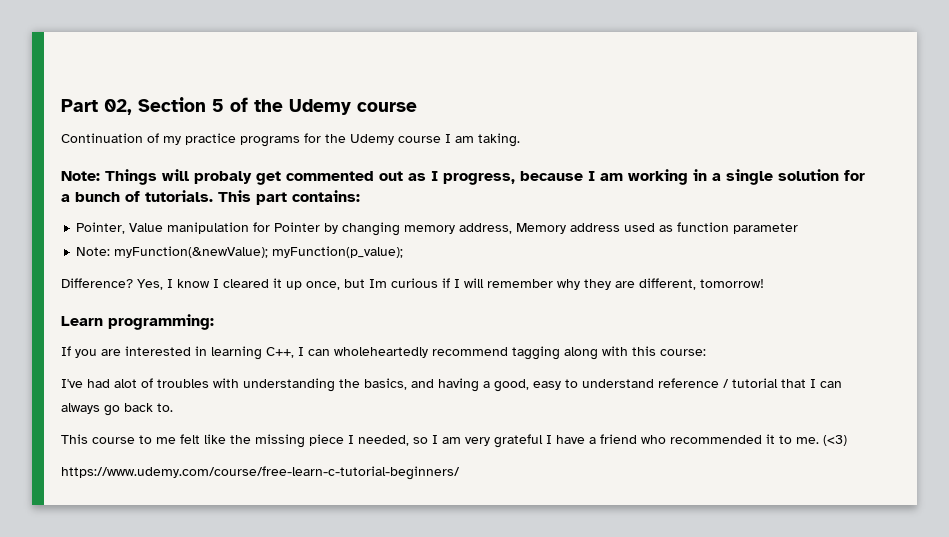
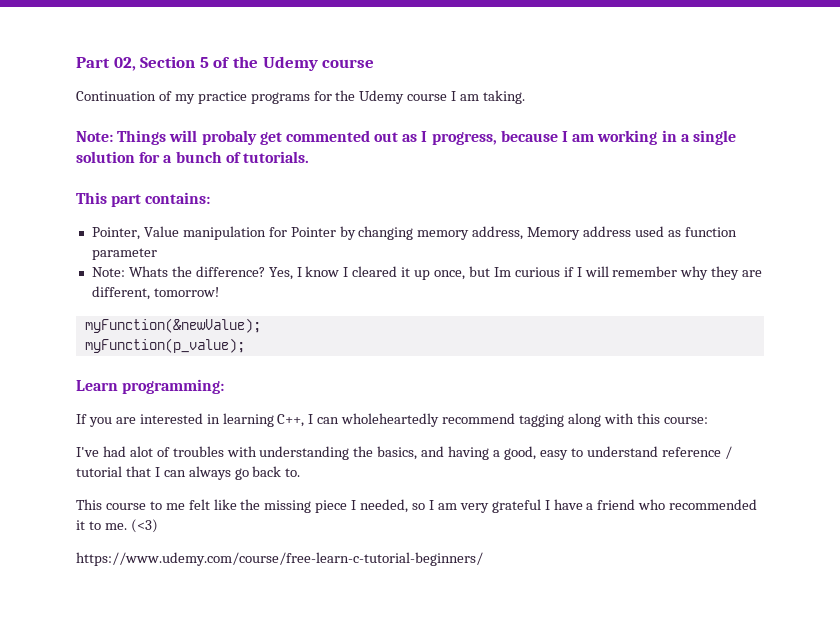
(213, 196) none -> (309, 157) //
[114,246,404,258] [61,278,133,288] myFunction(&newValue); myFunction(p_value); // Difference? -> [128,266,265,277] Whats the difference?
(764, 283) none -> [84,318,261,333] [84,338,245,353] // myFunction(&newValue); // myFunction(p_value);

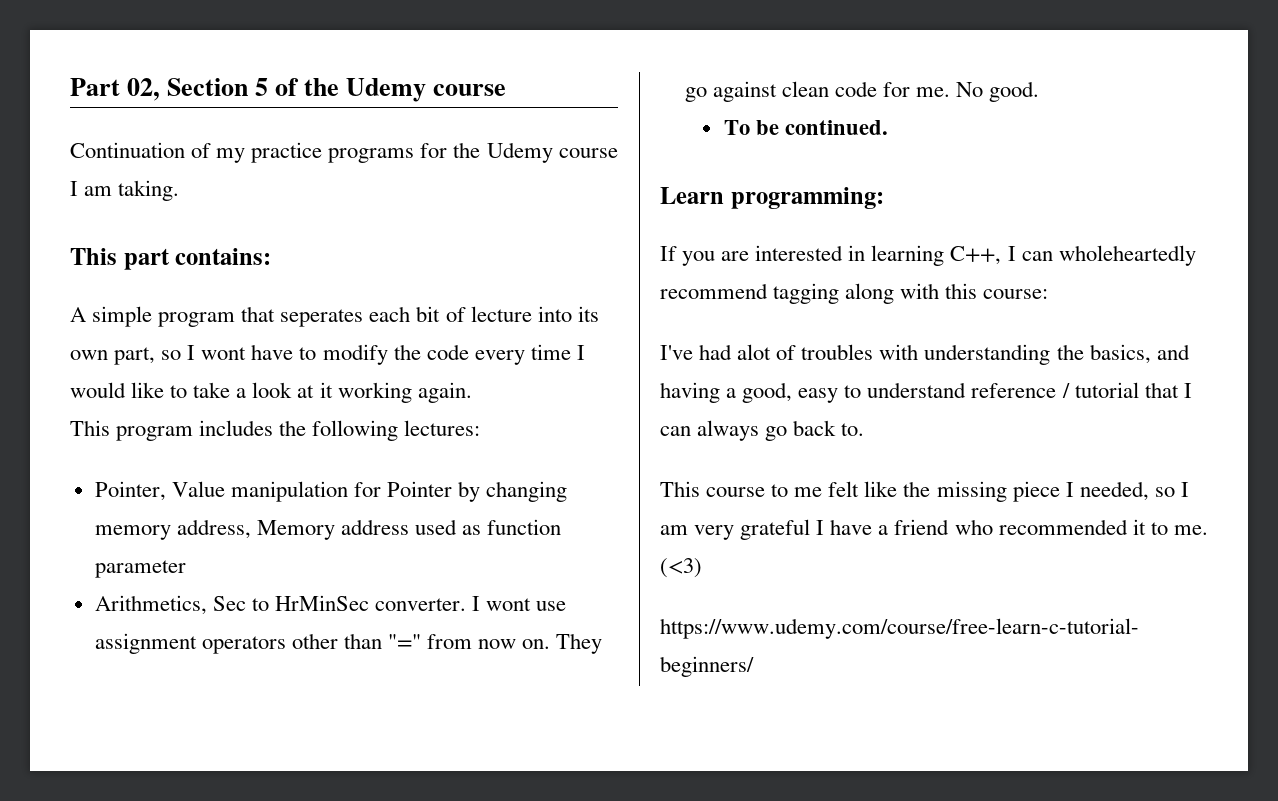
[76,130,736,145] [76,151,309,163] [76,192,211,207] Note: Things will probaly get commented out as I progress, because I am working in a single solution for a bunch of tutorials. // This part contains: -> [70,248,272,270] [70,306,599,327] [70,344,585,365] [70,382,472,403] [70,420,481,441] This part contains: // A simple program that seperates each bit of lecture into its own part, so I wont have to modify the code every time I would like to take a look at it working again. // This program includes the following lectures:
[91,266,763,280] [91,286,219,300] [84,318,261,333] [84,338,245,353] Note: Whats the difference? Yes, I know I cleared it up once, but Im curious if I will remember why they are different, tomorrow! // myFunction(&newValue); // myFunction(p_value); -> [94,595,567,615] [94,633,603,654] [684,81,1040,102] [723,120,888,135] Arithmetics, Sec to HrMinSec converter. I wont use assignment operators other than "=" from now on. They go against clean code for me. No good. // To be continued.

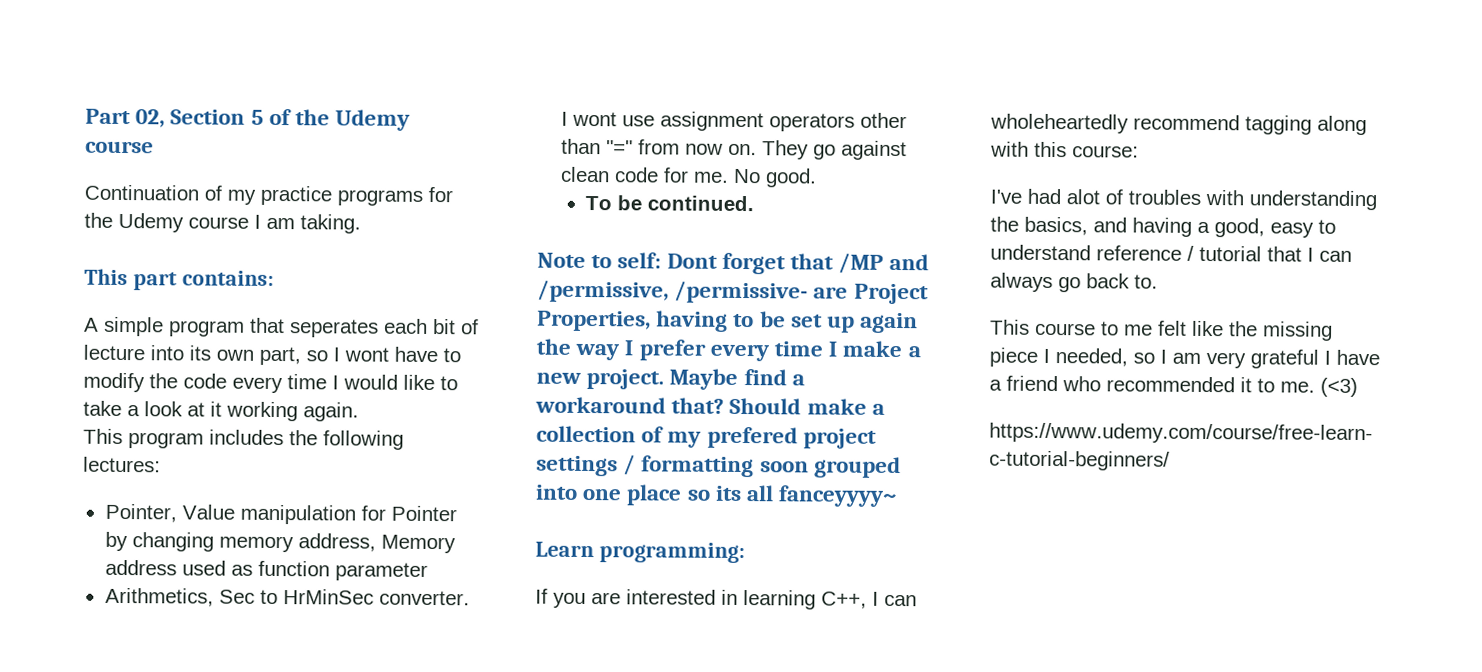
(888, 127) none -> [537,252,930,275] [537,279,929,305] [537,310,919,334] [536,338,921,362] [536,368,805,390] [535,396,885,415] [536,425,877,449] [536,454,901,479] [535,484,899,508] // Note to self: Dont forget that /MP and /permissive, /permissive- are Project Properties, having to be set up again the way I prefer every time I make a new project. Maybe find a workaround that? Should make a collection of my prefered project settings / formatting soon grouped into one place so its all fanceyyyy~

